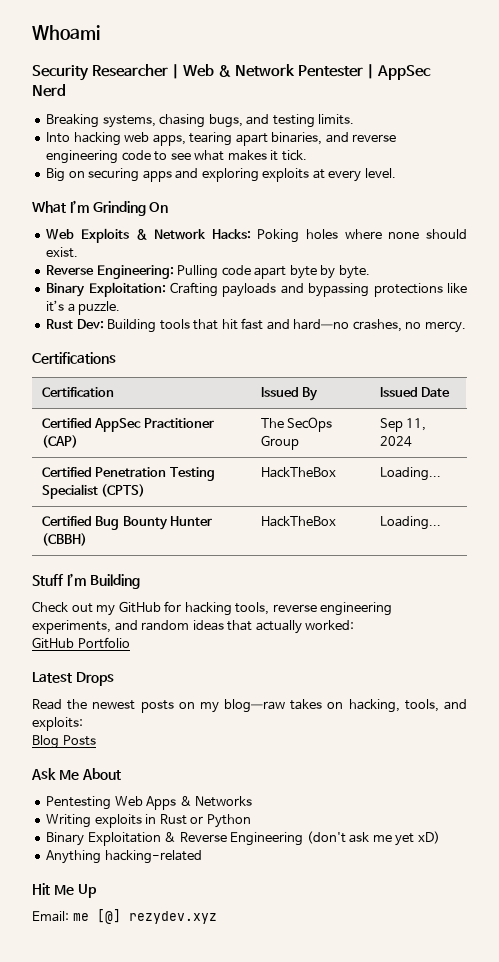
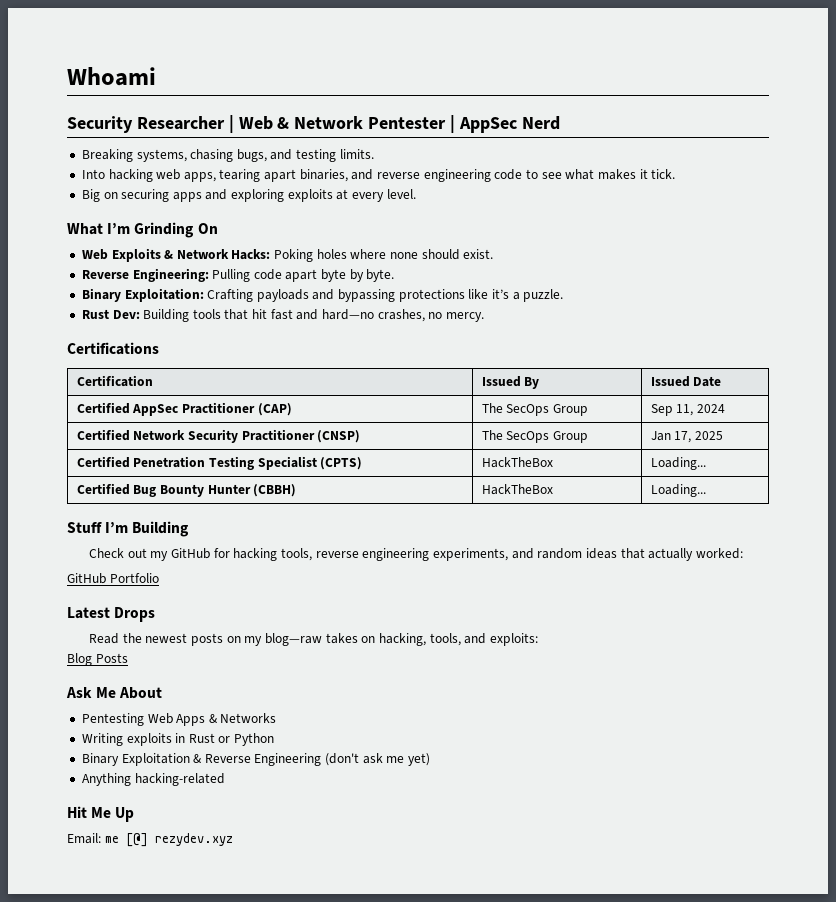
(412, 441) none -> [76,429,361,443] [481,430,589,443] [650,431,724,443] // Certified Network Security Practitioner (CNSP) | The SecOps Group | Jan 17, 2025
[395,831,440,846] yet xD) -> [408,753,431,766] yet)

